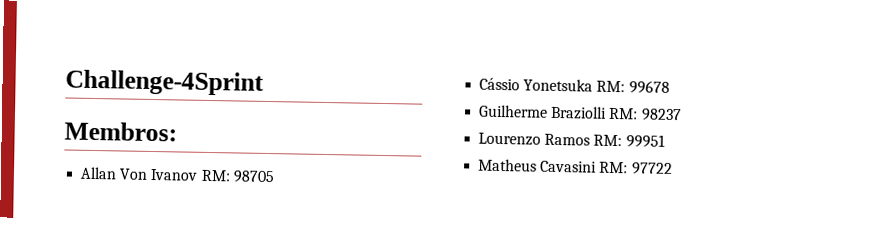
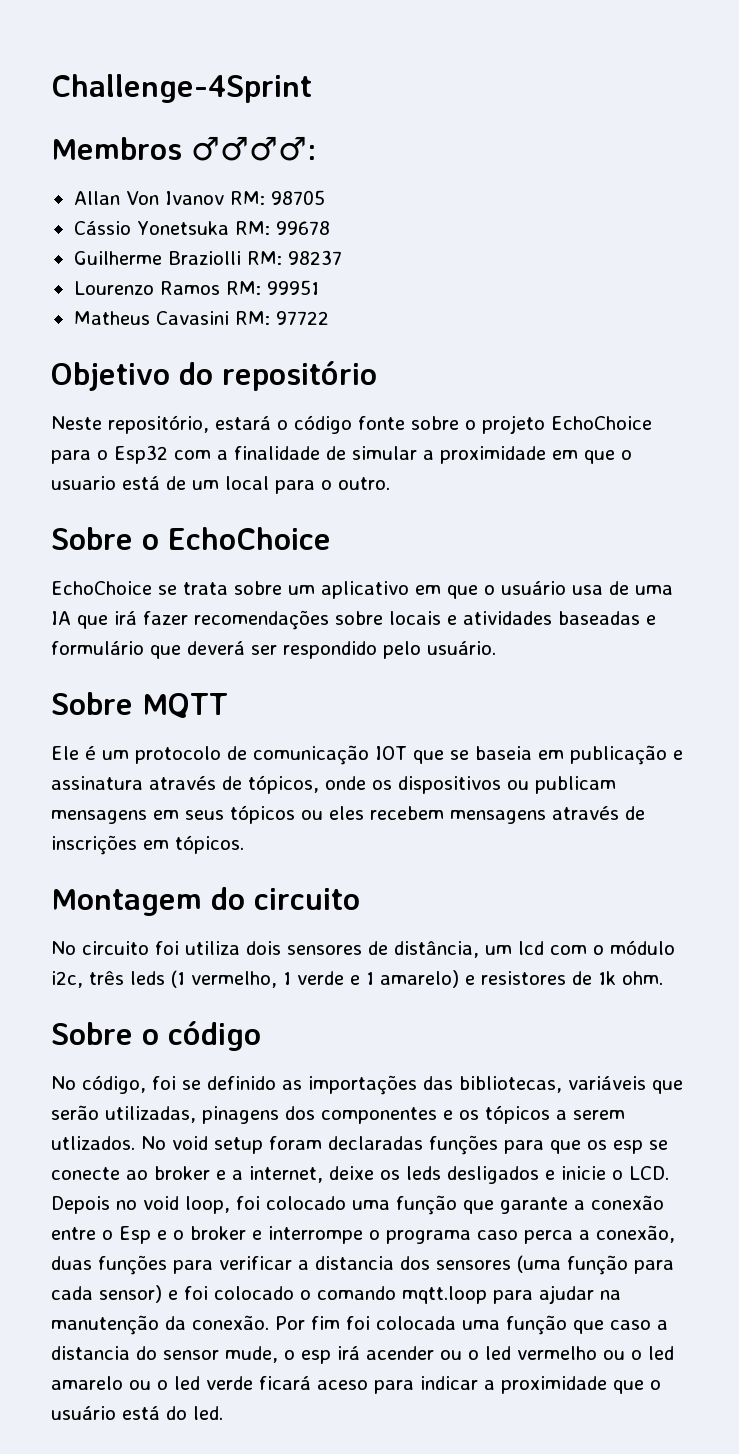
[64,121,177,142] Membros: -> [51,136,316,161] Membros ♂♂♂♂:
(673, 168) none -> [51,361,377,391] [51,415,652,434] [51,445,632,464] [51,476,390,494] [51,527,331,550] [51,581,673,599] [51,610,656,630] [51,641,496,659] [51,692,228,718] [51,745,683,765] [51,775,616,794] [51,805,645,824] [51,835,244,855] [51,887,360,916] [51,940,675,958] [51,970,663,988] [51,1021,261,1051] [51,1075,683,1095] [51,1105,625,1124] [51,1135,668,1155] [51,1166,669,1184] [51,1195,664,1215] [51,1225,675,1244] [51,1255,674,1275] [51,1285,621,1304] [51,1315,668,1335] [51,1346,674,1364] [51,1376,661,1394] [51,1406,223,1420] // Objetivo do repositório // Neste repositório, estará o código fonte sobre o projeto EchoChoice para o Esp32 com a finalidade de simular a proximidade em que o usuario está de um local para o outro. // Sobre o EchoChoice // EchoChoice se trata sobre um aplicativo em que o usuário usa de uma IA que irá fazer recomendações sobre locais e atividades baseadas e formulário que deverá ser respondido pelo usuário. // Sobre MQTT // Ele é um protocolo de comunicação IOT que se baseia em publicação e assinatura através de tópicos, onde os dispositivos ou publicam mensagens em seus tópicos ou eles recebem mensagens através de inscrições em tópicos. // Montagem do circuito // No circuito foi utiliza dois sensores de distância, um lcd com o módulo i2c, três leds (1 vermelho, 1 verde e 1 amarelo) e resistores de 1k ohm. // Sobre o código // No código, foi se definido as importações das bibliotecas, variáveis que serão utilizadas, pinagens dos componentes e os tópicos a serem utlizados. No void setup foram declaradas funções para que os esp se conecte ao broker e a internet, deixe os leds desligados e inicie o LCD. Depois no void loop, foi colocado uma função que garante a conexão entre o Esp e o broker e interrompe o programa caso perca a conexão, duas funções para verificar a distancia dos sensores (uma função para cada sensor) e foi colocado o comando mqtt.loop para ajudar na manutenção da conexão. Por fim foi colocada uma função que caso a distancia do sensor mude, o esp irá acender ou o led vermelho ou o led amarelo ou o led verde ficará aceso para indicar a proximidade que o usuário está do led.

